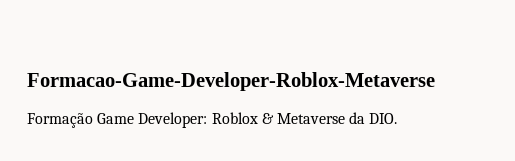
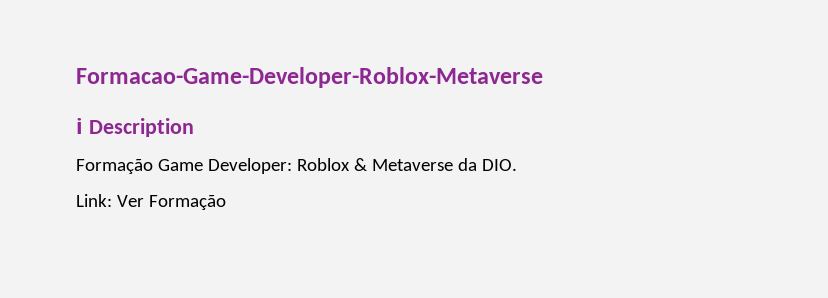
(435, 81) none -> [76,118,194,137] // ℹ Description
(398, 118) none -> [76,194,226,210] // Link: Ver Formação

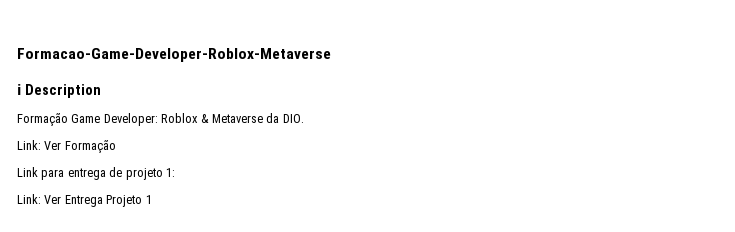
(226, 202) none -> [17,167,175,180] [17,194,152,207] // Link para entrega de projeto 1: // Link: Ver Entrega Projeto 1

